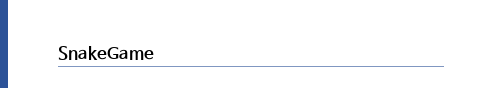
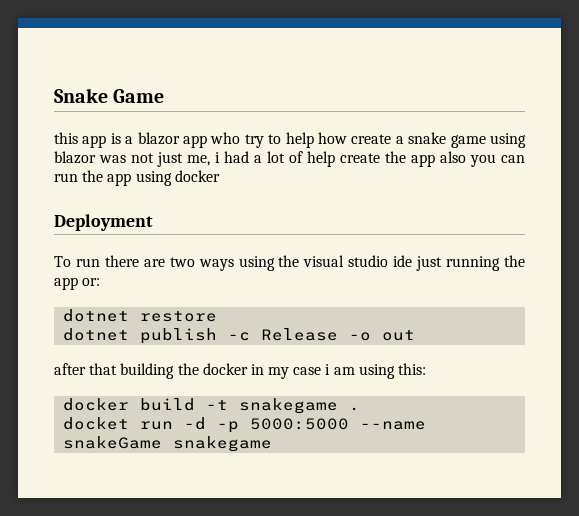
[58,46,154,60] SnakeGame -> [54,88,165,103] [54,132,526,148] [54,151,525,167] [54,170,220,186] [54,214,153,231] [54,255,525,271] [54,277,101,290] [63,309,218,322] [63,328,416,344] [54,363,427,379] [63,398,361,414] [63,417,427,433] [63,436,273,452] Snake Game // this app is a blazor app who try to help how create a snake game using blazor was not just me, i had a lot of help create the app also you can run the app using docker // Deployment // To run there are two ways using the visual studio ide just running the app or: // dotnet restore // dotnet publish -c Release -o out // after that building the docker in my case i am using this: // docker build -t snakegame . // docket run -d -p 5000:5000 --name snakeGame snakegame

